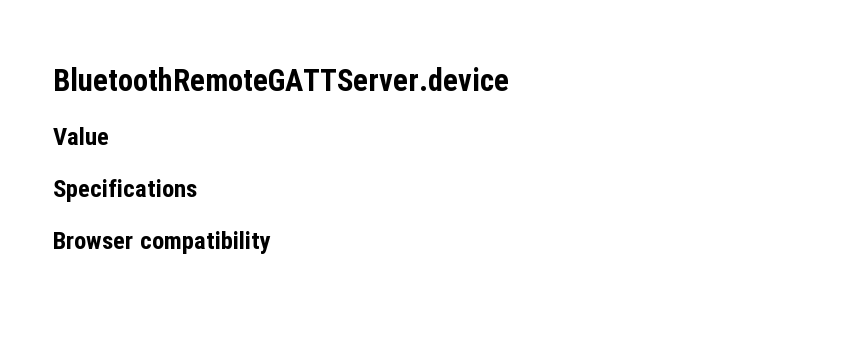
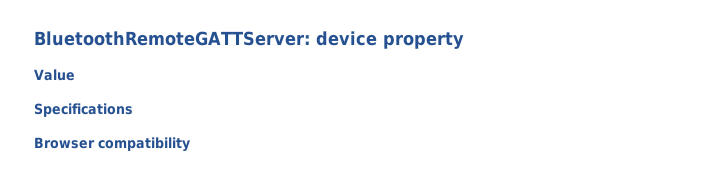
[53,67,509,91] BluetoothRemoteGATTServer.device -> [34,31,464,49] BluetoothRemoteGATTServer: device property

